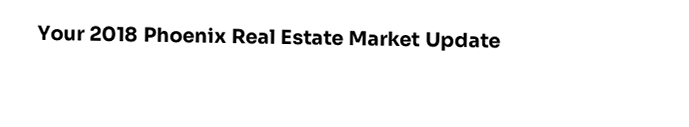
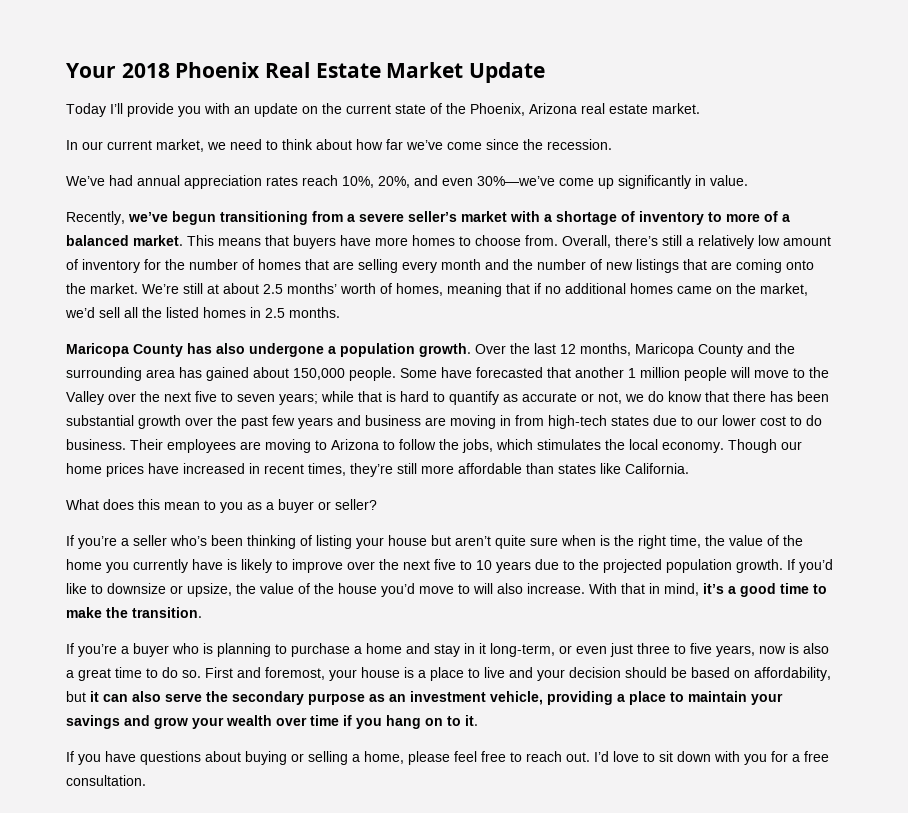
(501, 41) none -> [66,103,700,117] [66,139,612,152] [66,175,748,189] [66,211,790,225] [66,235,831,249] [66,259,814,273] [66,283,808,297] [65,307,340,318] [66,343,795,357] [66,367,829,381] [66,391,829,405] [66,415,822,429] [66,439,802,453] [66,463,689,477] [66,499,377,513] [66,535,803,549] [66,559,833,573] [66,583,827,597] [66,607,202,618] [66,643,829,657] [66,667,831,681] [66,691,783,705] [66,715,478,729] [66,751,829,765] [66,775,146,786] // Today I’ll provide you with an update on the current state of the Phoenix, Arizona real estate market. // In our current market, we need to think about how far we’ve come since the recession. // We’ve had annual appreciation rates reach 10%, 20%, and even 30%—we’ve come up significantly in value. // Recently, we’ve begun transitioning from a severe seller’s market with a shortage of inventory to more of a balanced market. This means that buyers have more homes to choose from. Overall, there’s still a relatively low amount of inventory for the number of homes that are selling every month and the number of new listings that are coming onto the market. We’re still at about 2.5 months’ worth of homes, meaning that if no additional homes came on the market, we’d sell all the listed homes in 2.5 months. // Maricopa County has also undergone a population growth. Over the last 12 months, Maricopa County and the surrounding area has gained about 150,000 people. Some have forecasted that another 1 million people will move to the Valley over the next five to seven years; while that is hard to quantify as accurate or not, we do know that there has been substantial growth over the past few years and business are moving in from high-tech states due to our lower cost to do business. Their employees are moving to Arizona to follow the jobs, which stimulates the local economy. Though our home prices have increased in recent times, they’re still more affordable than states like California. // What does this mean to you as a buyer or seller? // If you’re a seller who’s been thinking of listing your house but aren’t quite sure when is the right time, the value of the home you currently have is likely to improve over the next five to 10 years due to the projected population growth. If you’d like to downsize or upsize, the value of the house you’d move to will also increase. With that in mind, it’s a good time to make the transition. // If you’re a buyer who is planning to purchase a home and stay in it long-term, or even just three to five years, now is also a great time to do so. First and foremost, your house is a place to live and your decision should be based on affordability, but it can also serve the secondary purpose as an investment vehicle, providing a place to maintain your savings and grow your wealth over time if you hang on to it. // If you have questions about buying or selling a home, please feel free to reach out. I’d love to sit down with you for a free consultation.

